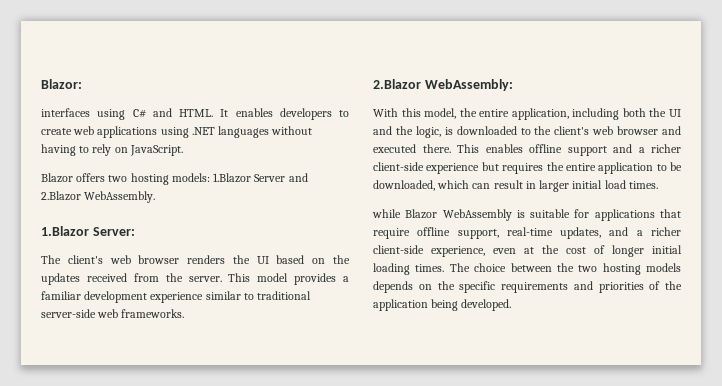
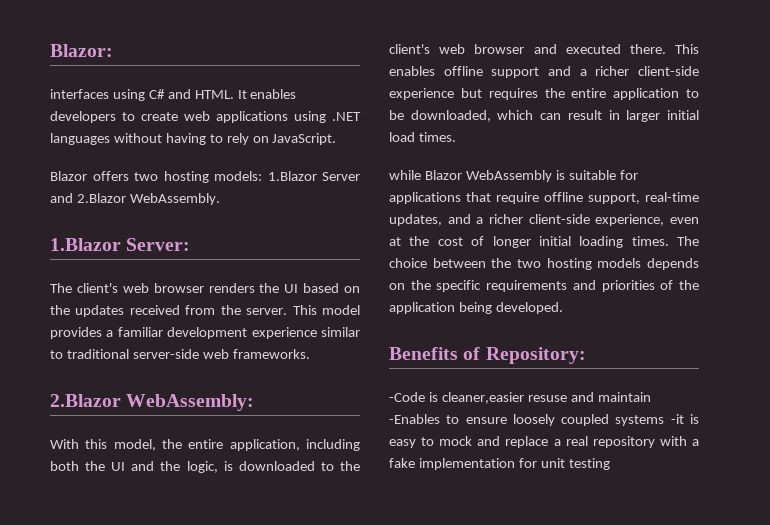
(512, 305) none -> [389,347,586,364] [389,392,651,404] [389,414,699,426] [389,436,699,448] [389,458,610,470] // Benefits of Repository: // -Code is cleaner,easier resuse and maintain -Enables to ensure loosely coupled systems -it is easy to mock and replace a real repository with a fake implementation for unit testing

